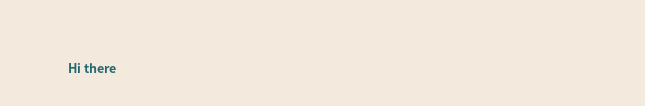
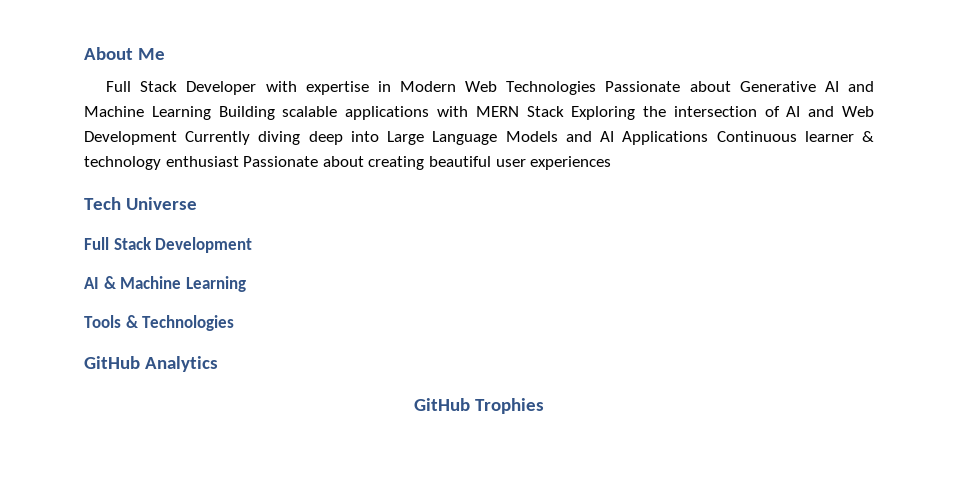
[68,63,117,73] Hi there -> [84,47,166,60] [106,81,875,95] [84,106,875,120] [84,131,874,145] [84,156,612,170] [84,197,198,210] [84,237,253,253] [84,276,246,292] [84,315,235,331] [84,356,219,372] [413,398,545,414] About Me // Full Stack Developer with expertise in Modern Web Technologies Passionate about Generative AI and Machine Learning Building scalable applications with MERN Stack Exploring the intersection of AI and Web Development Currently diving deep into Large Language Models and AI Applications Continuous learner & technology enthusiast Passionate about creating beautiful user experiences // Tech Universe // Full Stack Development // AI & Machine Learning // Tools & Technologies // GitHub Analytics // GitHub Trophies

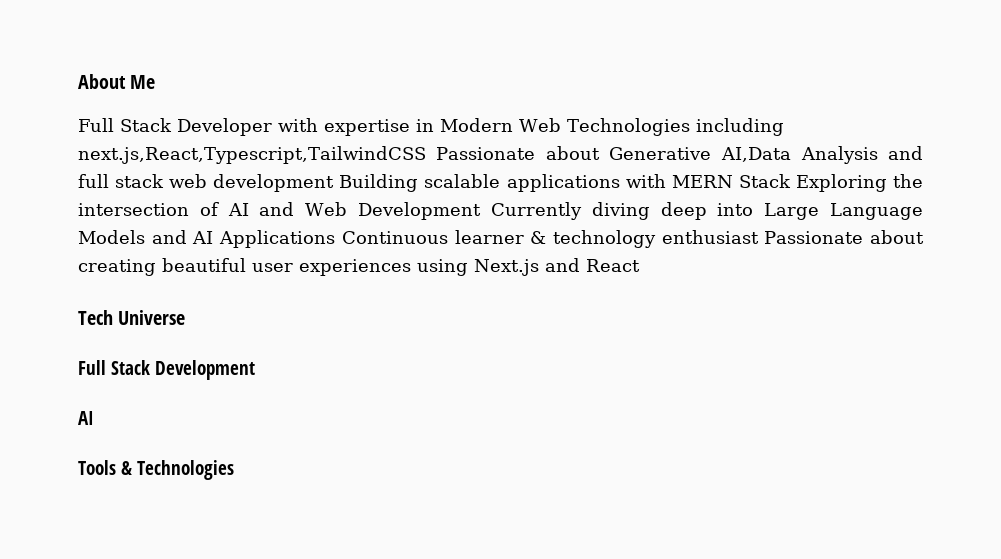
(597, 88) none -> [695,118,784,136] [78,146,426,164] including next.js,React,Typescript,TailwindCSS
[824,81,875,92] [84,106,211,120] AI and Machine Learning -> [720,146,924,164] [78,174,335,192] AI,Data Analysis and full stack web development
(612, 163) none -> [417,258,640,276] using Next.js and React
[103,276,246,292] & Machine Learning -> (94, 418) none
[84,356,219,372] [413,398,545,414] // GitHub Analytics // GitHub Trophies -> (234, 470) none

